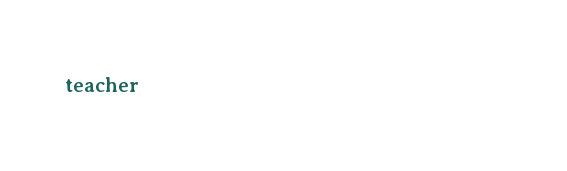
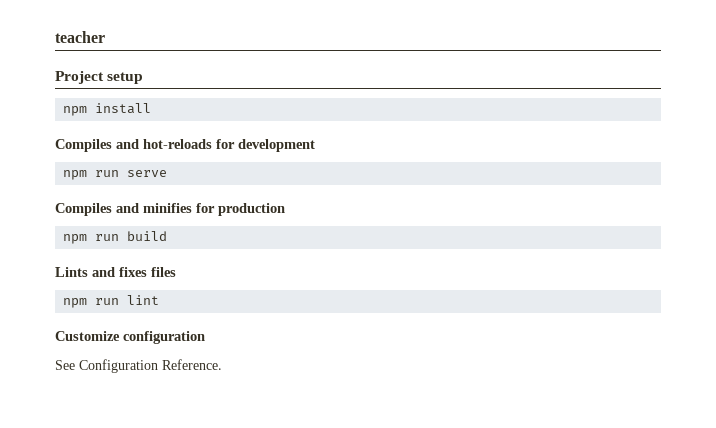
(139, 84) none -> [55,71,144,84] [63,103,152,116] [55,139,315,152] [63,170,168,180] [55,203,285,216] [63,231,168,244] [55,267,176,277] [63,295,160,308] [55,331,205,344] [55,359,222,373] // Project setup // npm install // Compiles and hot-reloads for development // npm run serve // Compiles and minifies for production // npm run build // Lints and fixes files // npm run lint // Customize configuration // See Configuration Reference.

